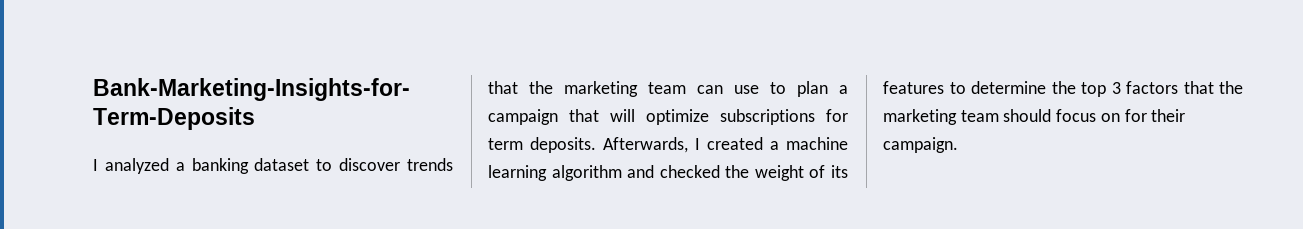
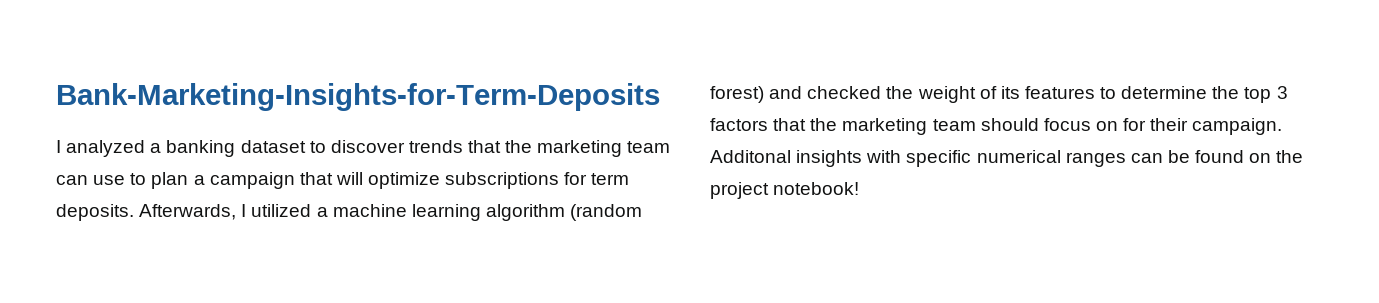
[707,137,763,150] created -> [251,204,312,217] utilized
(622, 173) none -> [570,204,643,221] [710,86,764,103] (random forest)
(958, 145) none -> [710,150,1304,167] [710,182,860,199] Additonal insights with specific numerical ranges can be found on the project notebook!

